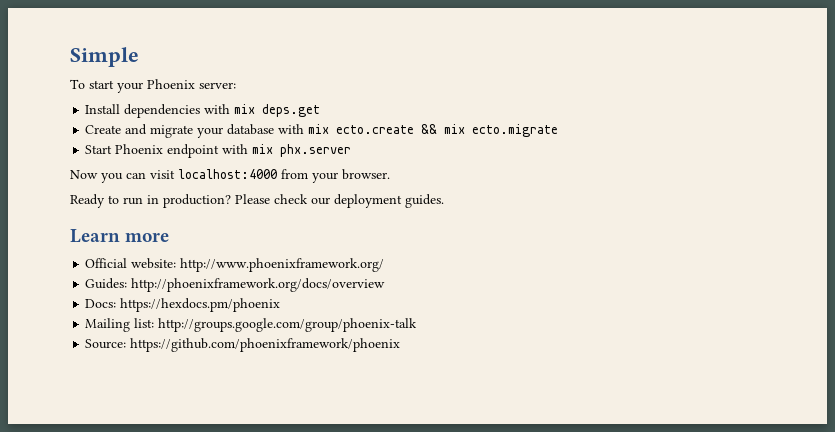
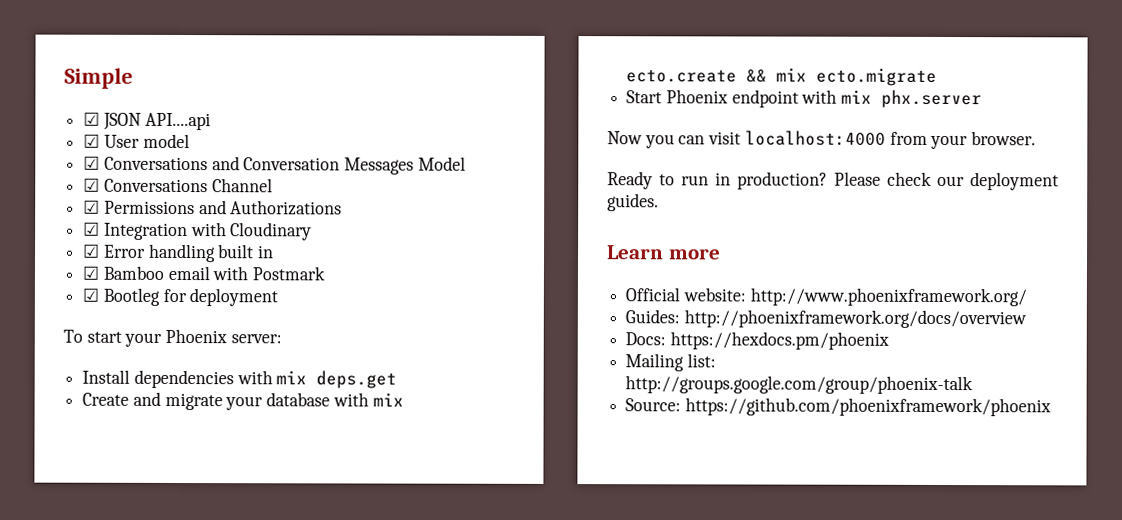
(139, 57) none -> [83,111,211,131] [83,133,190,149] [83,155,466,175] [83,177,273,193] [83,199,343,216] [83,221,313,241] [83,243,275,263] [82,265,326,281] [82,287,279,307] // ☑ JSON API....api // ☑ User model // ☑ Conversations and Conversation Messages Model // ☑ Conversations Channel // ☑ Permissions and Authorizations // ☑ Integration with Cloudinary // ☑ Error handling built in // ☑ Bamboo email with Postmark // ☑ Bootleg for deployment

